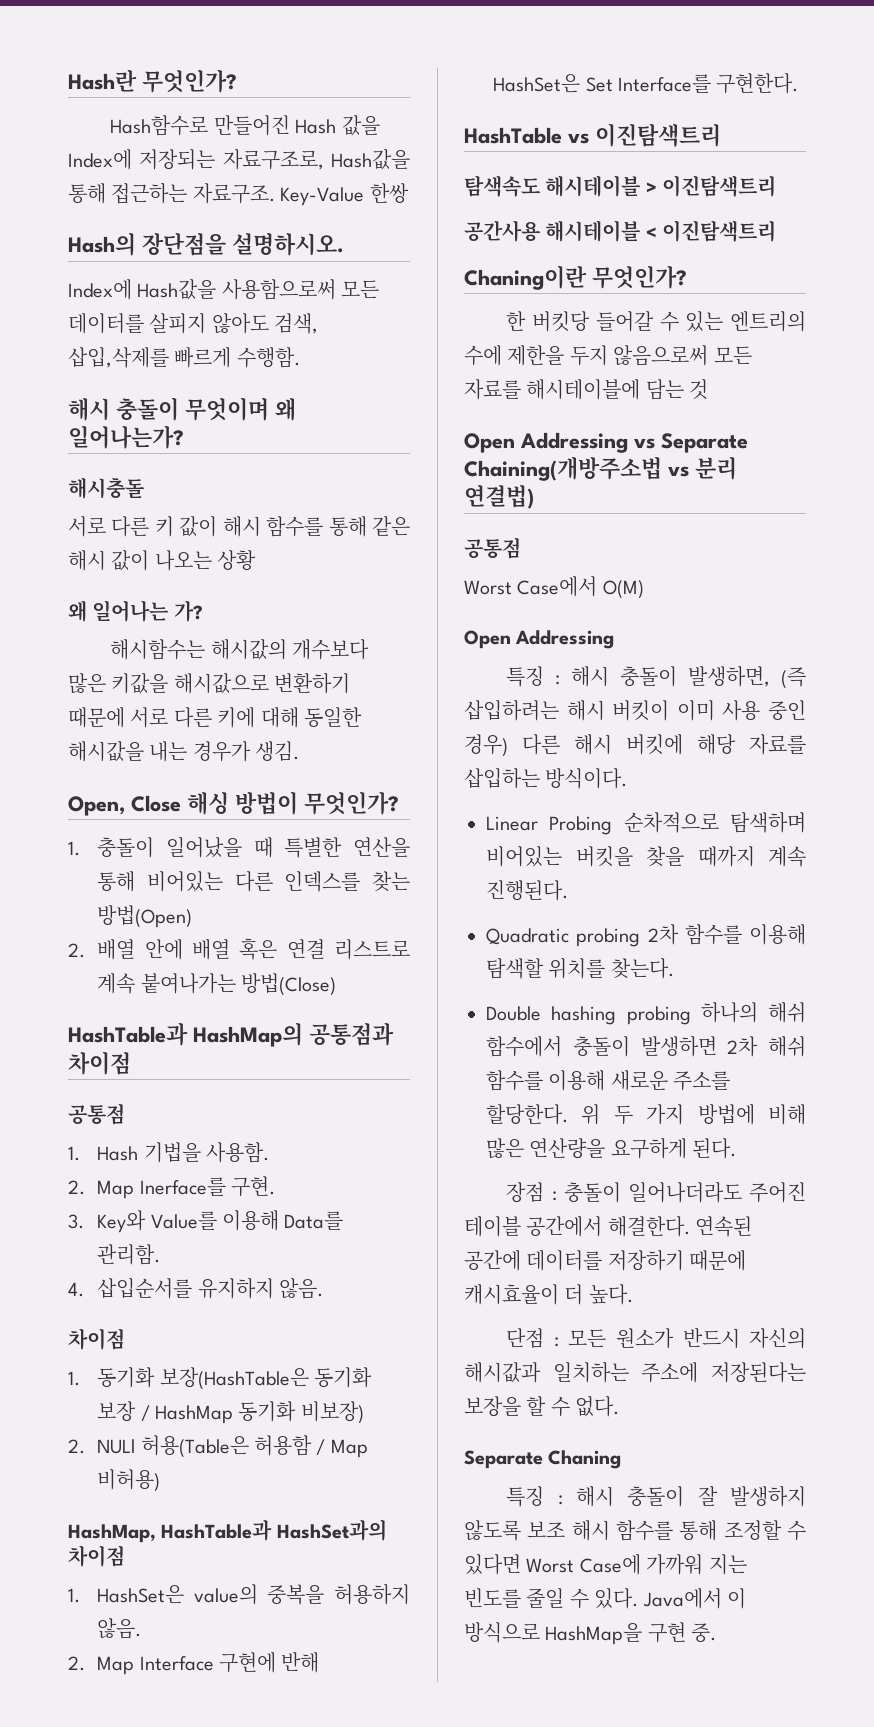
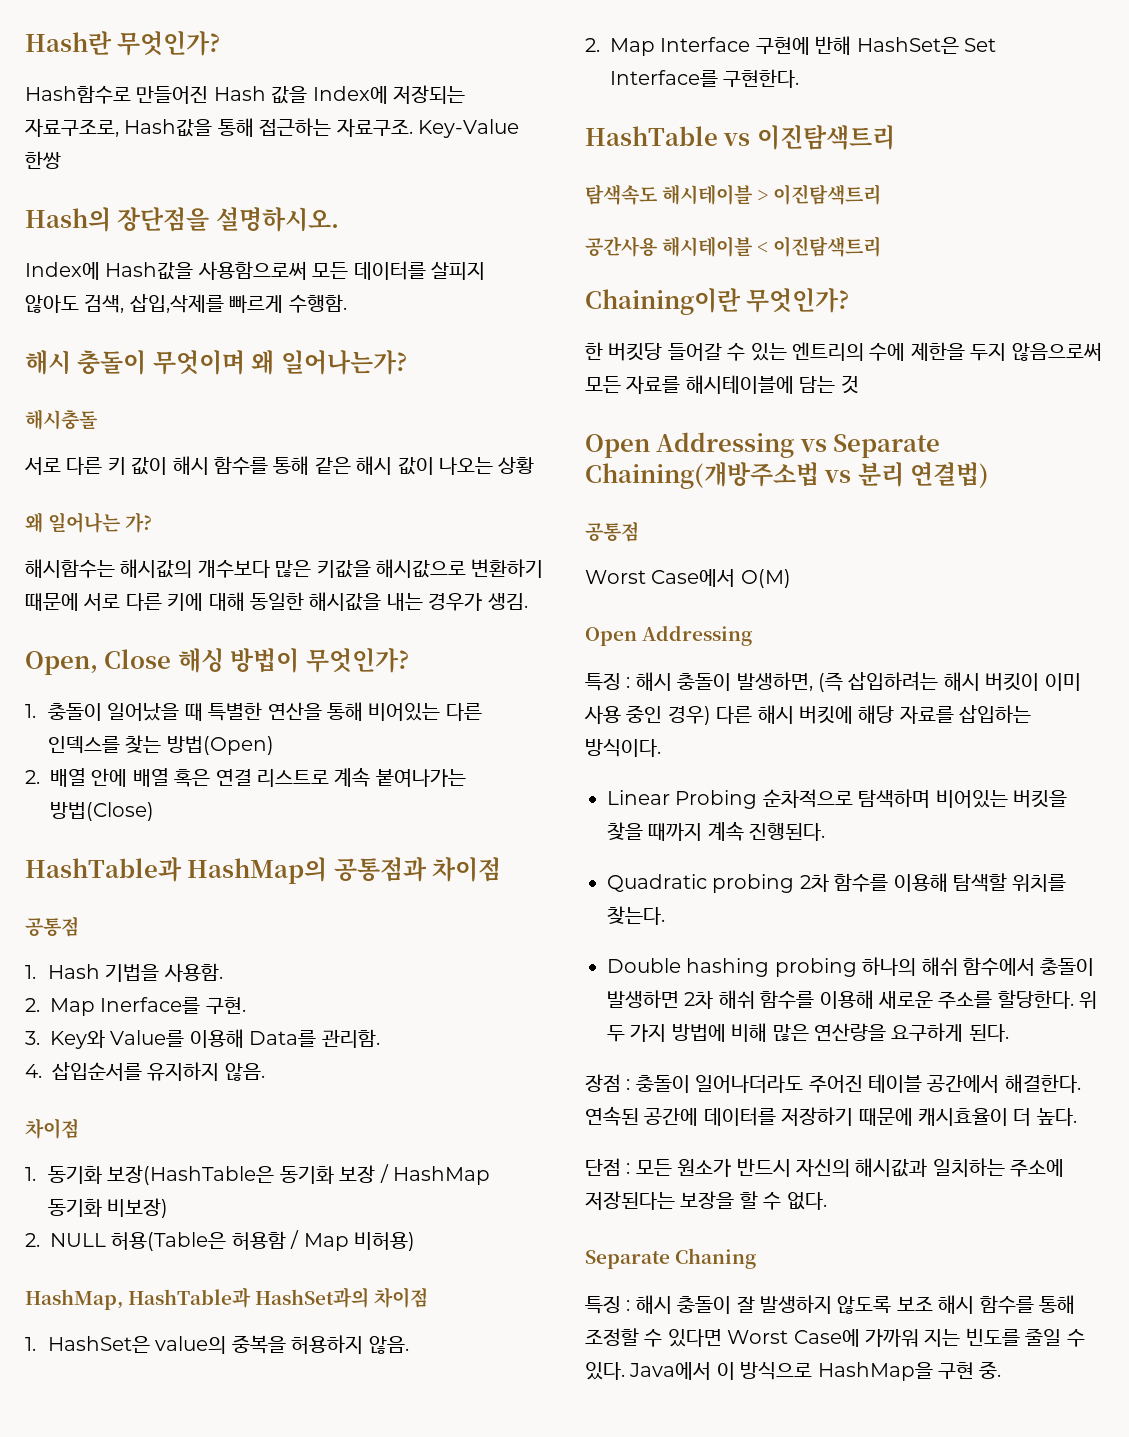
[97,1439,136,1454] NULl -> [50,1233,106,1247] NULL
[464,265,587,290] Chaning이란 -> [585,288,741,315] Chaining이란

